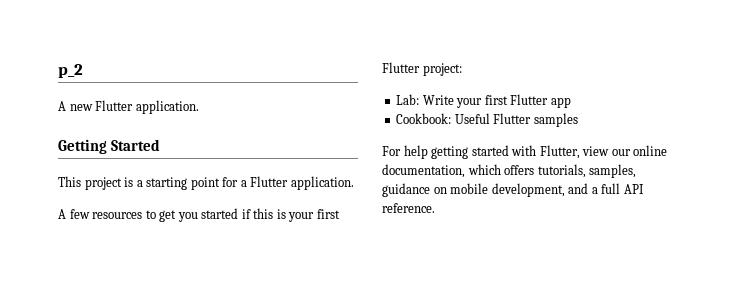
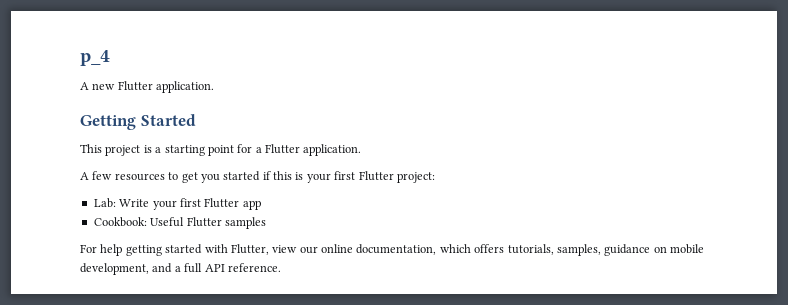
[58,64,83,78] p_2 -> [80,50,110,66] p_4

